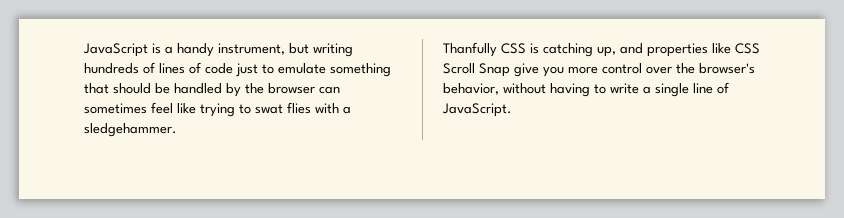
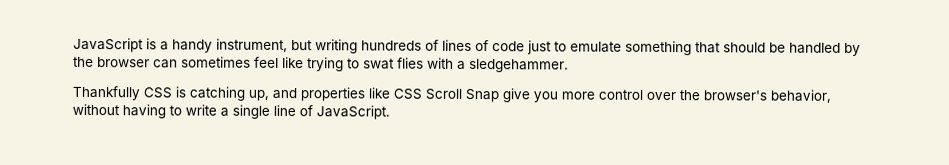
[443,42,497,57] Thanfully -> [72,85,140,101] Thankfully

